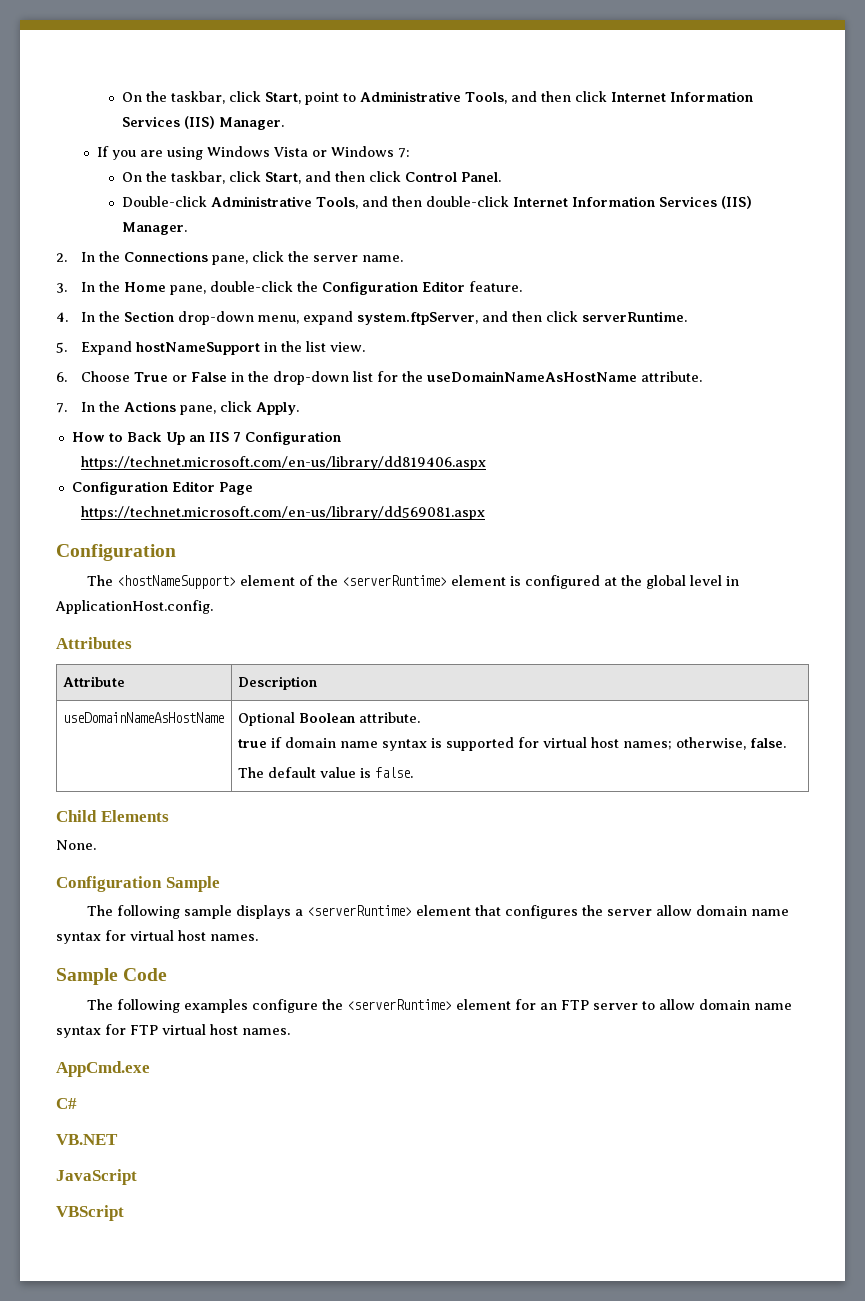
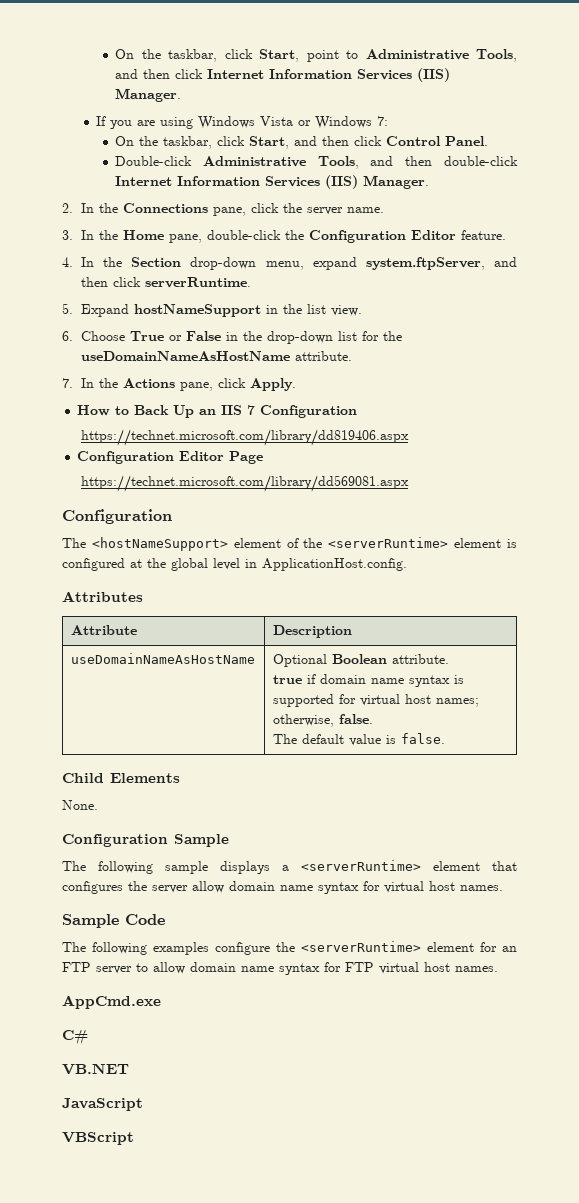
[80,456,486,470] https://technet.microsoft.com/en-us/library/dd819406.aspx -> [80,429,409,446] https://technet.microsoft.com/library/dd819406.aspx
[80,506,485,520] https://technet.microsoft.com/en-us/library/dd569081.aspx -> [80,475,409,492] https://technet.microsoft.com/library/dd569081.aspx

